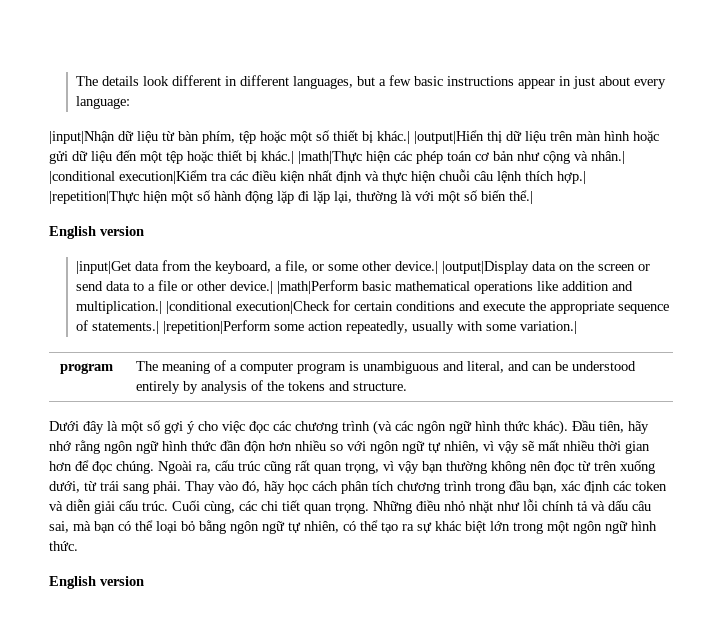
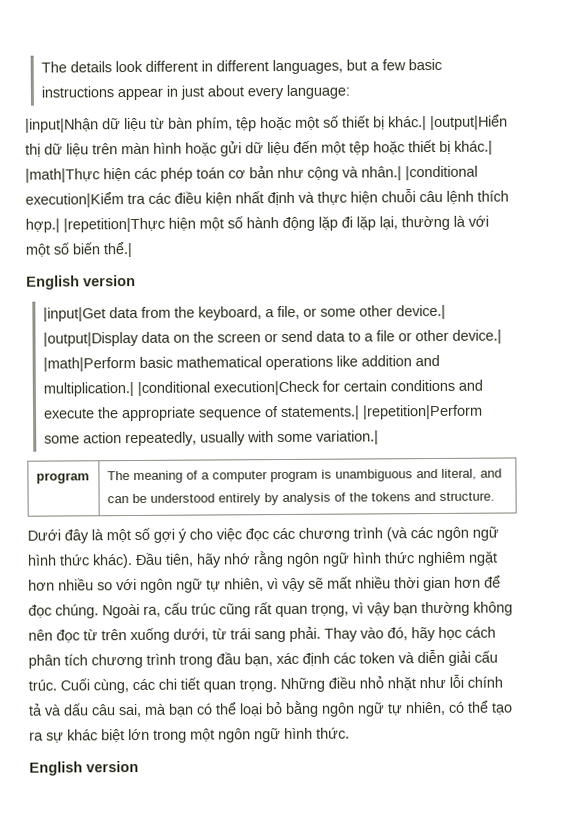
[220,440,266,453] đần độn -> [417,550,498,567] nghiêm ngặt

